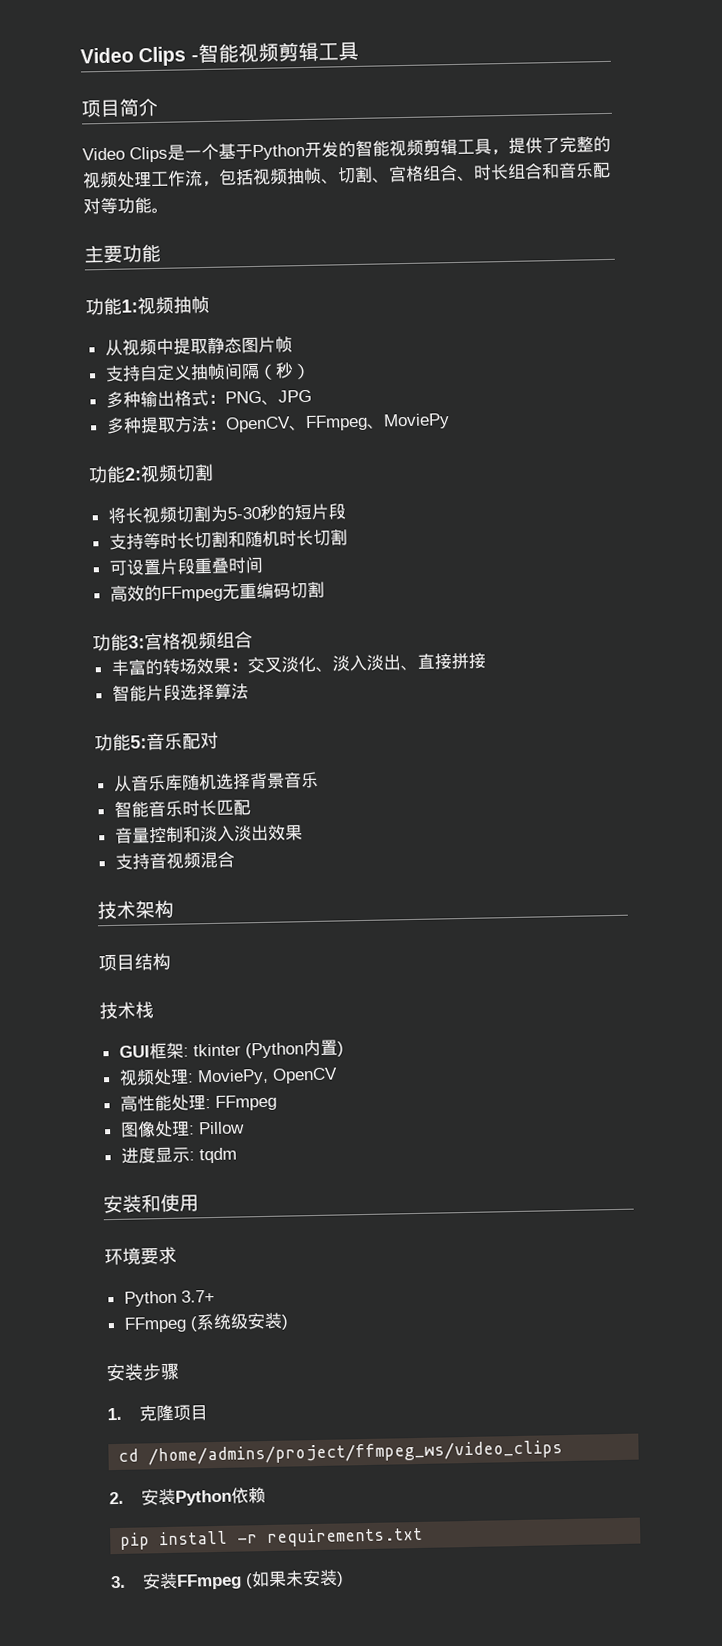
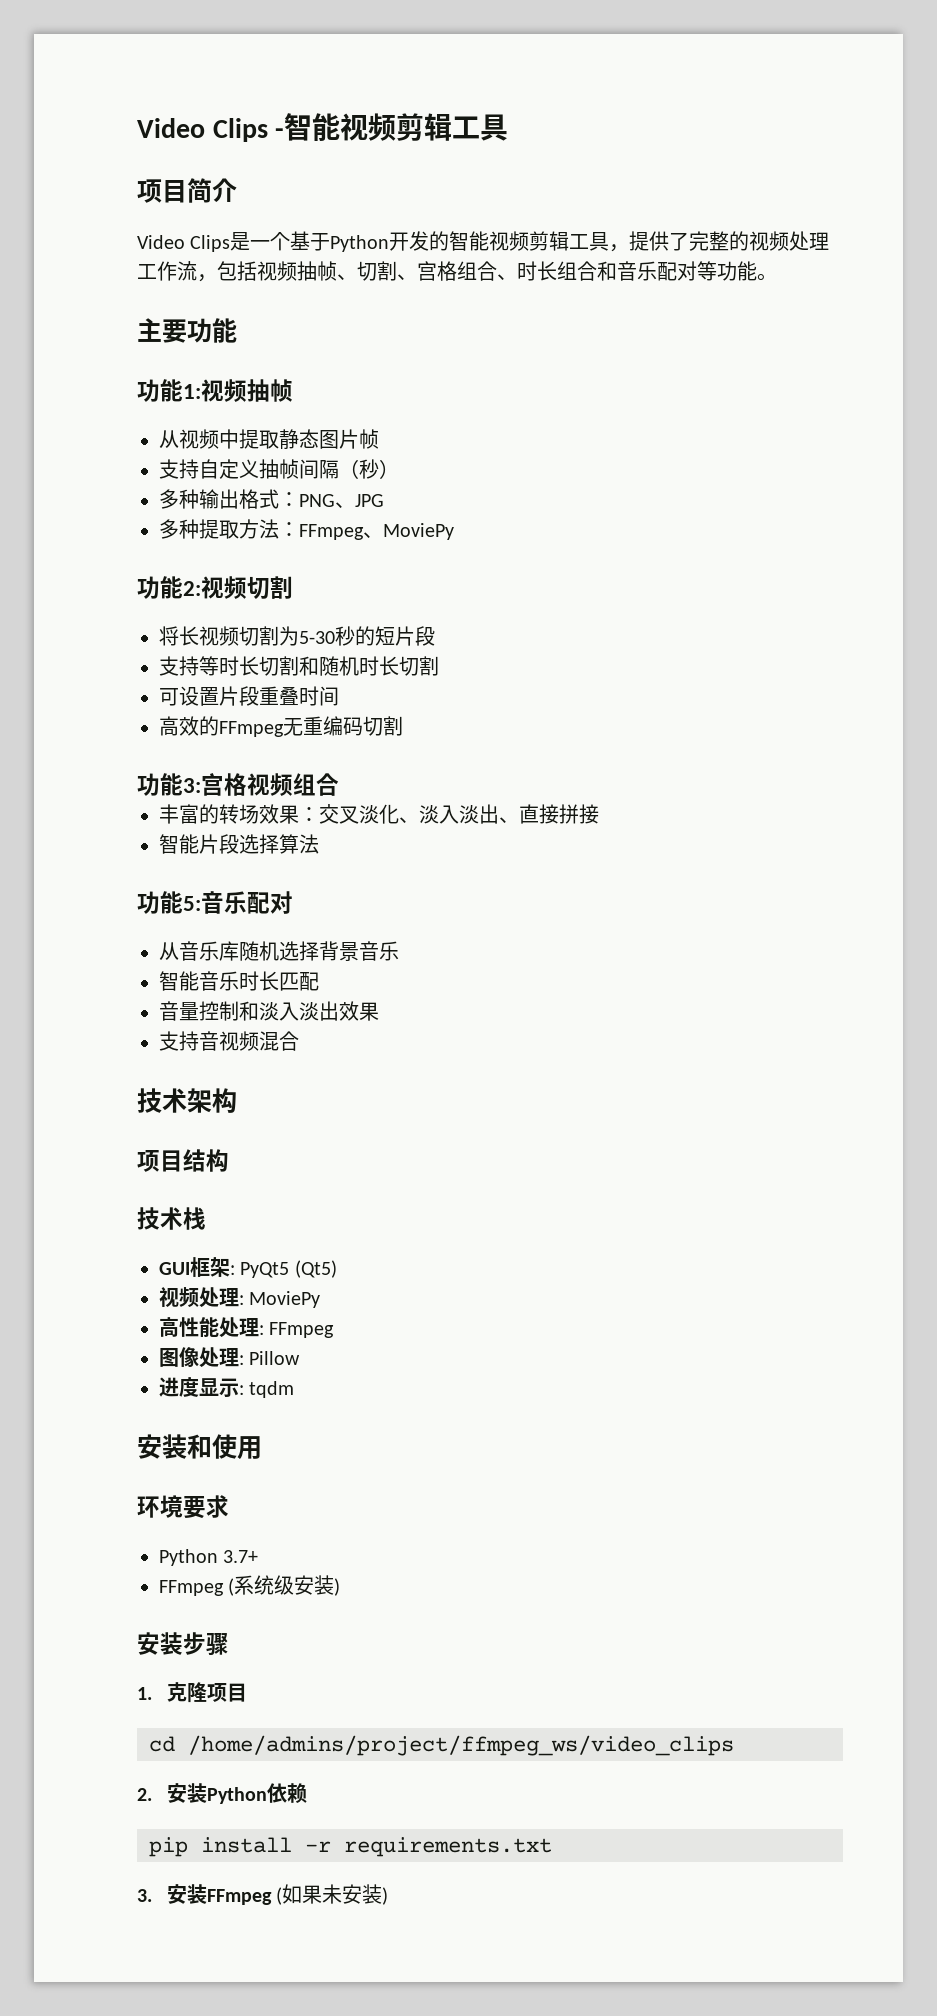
[224,416,307,433] OpenCV、 -> (299, 529) none
[192,1039,344,1059] tkinter (Python内置) -> [240,1260,337,1278] PyQt5 (Qt5)
[196,1067,338,1086] MoviePy, OpenCV -> [249,1291,321,1308] MoviePy

